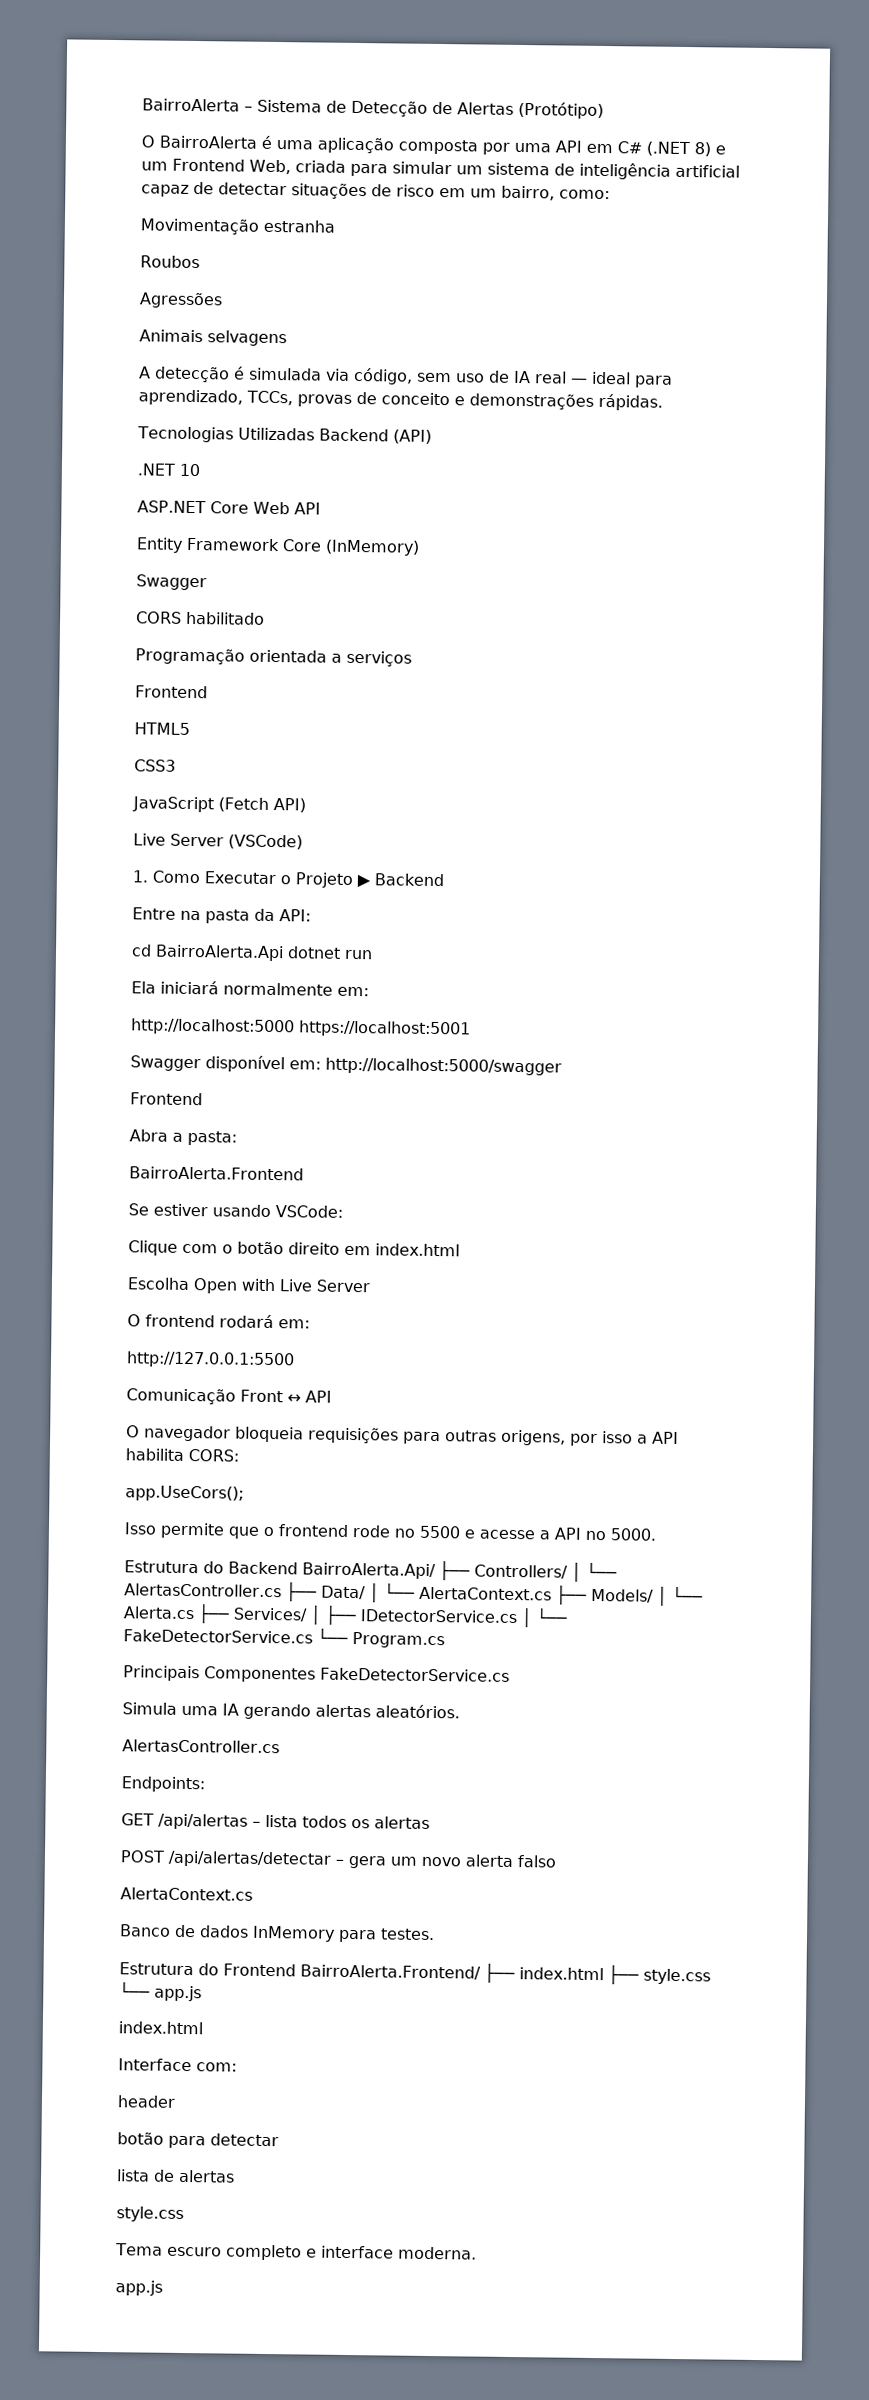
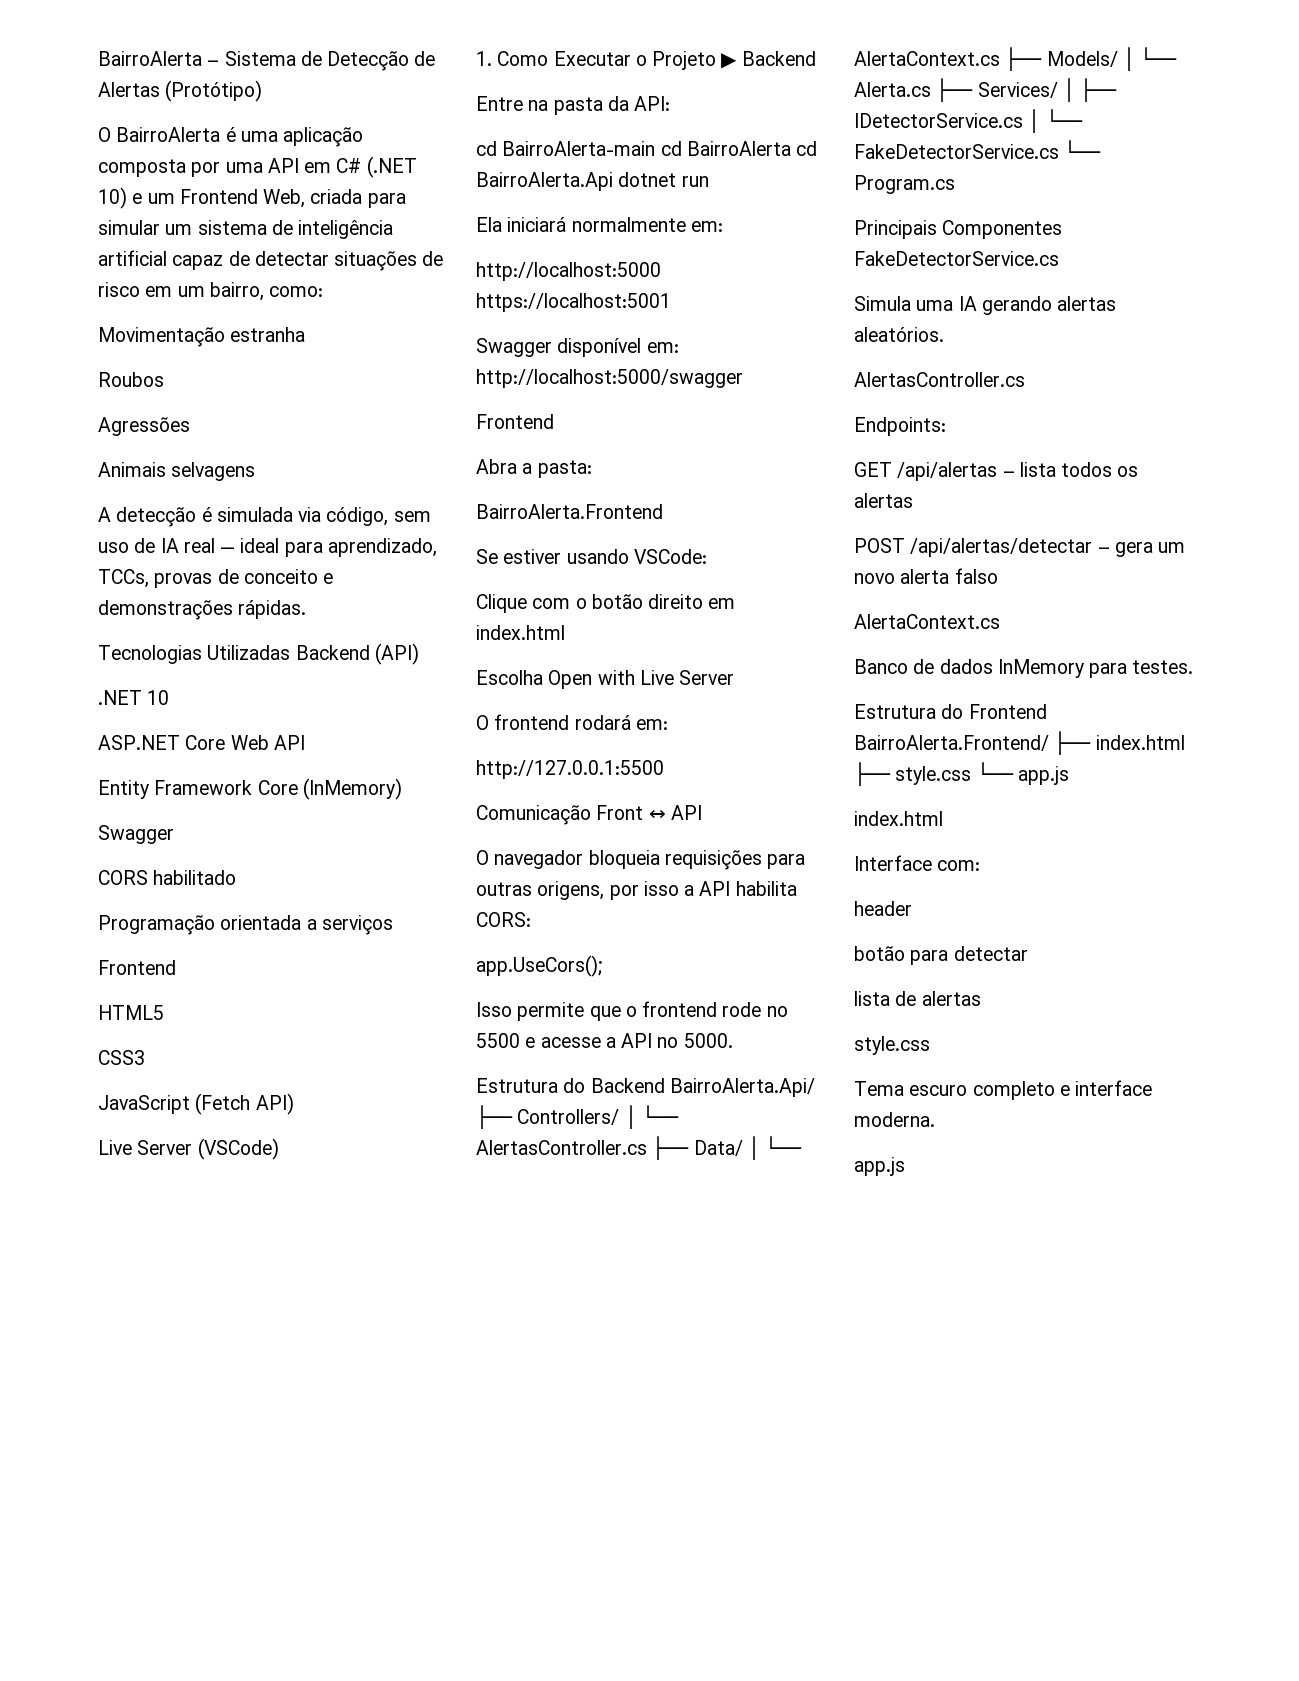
[694,142,711,157] 8) -> [98,187,127,209] 10)
(152, 950) none -> [502,141,818,156] BairroAlerta-main cd BairroAlerta cd

